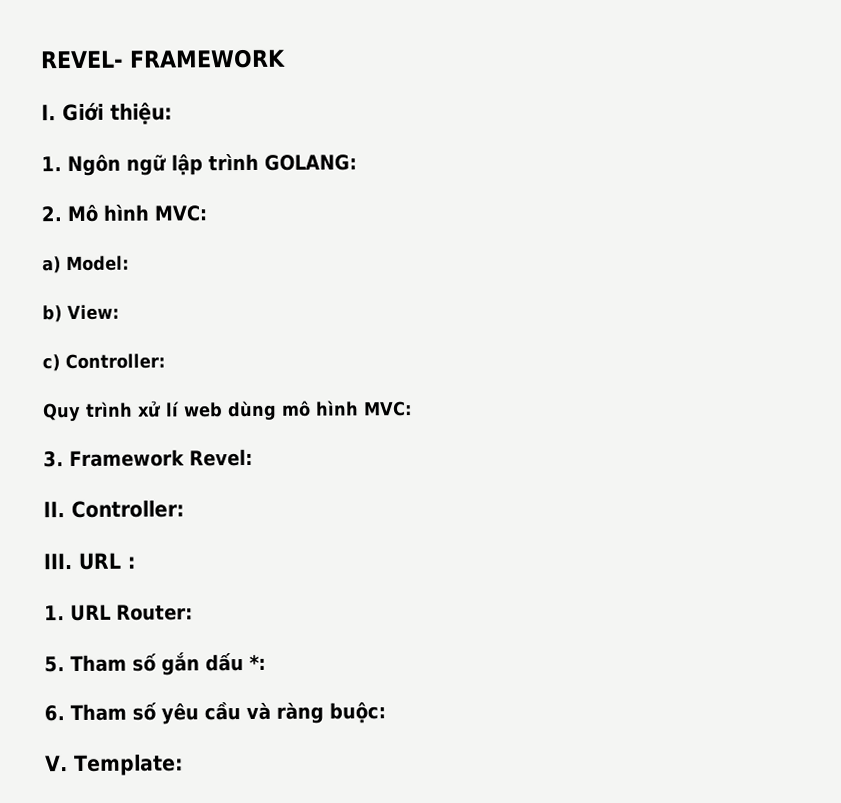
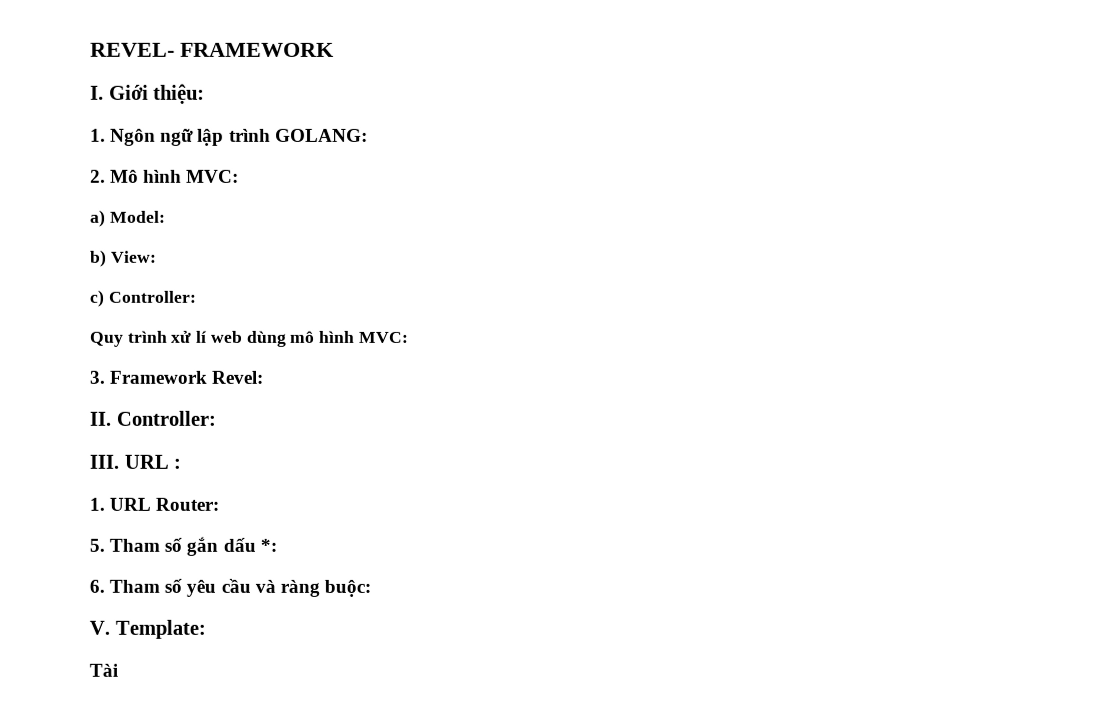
(184, 765) none -> [89,663,118,677] // Tài

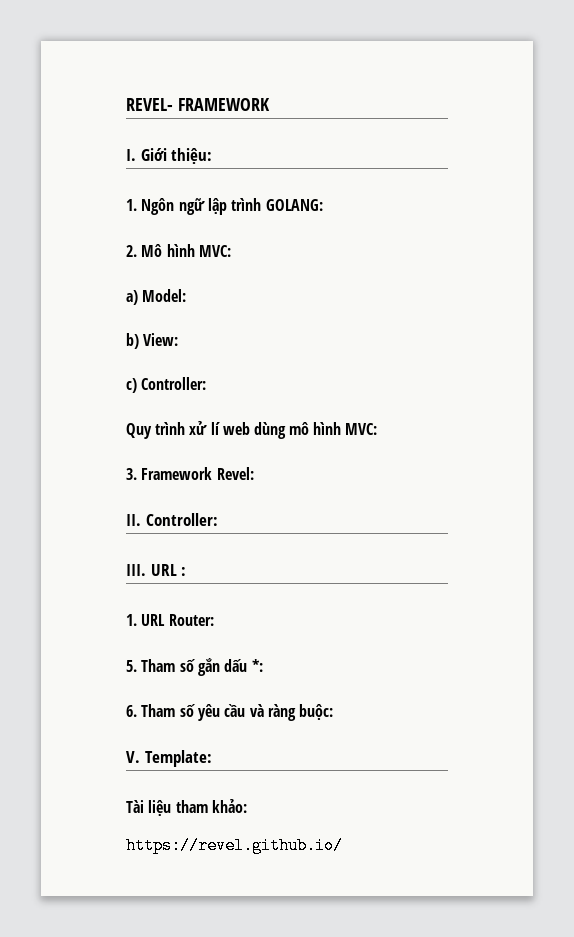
(118, 670) none -> [148,799,247,816] [126,837,343,854] liệu tham khảo: // https://revel.github.io/

